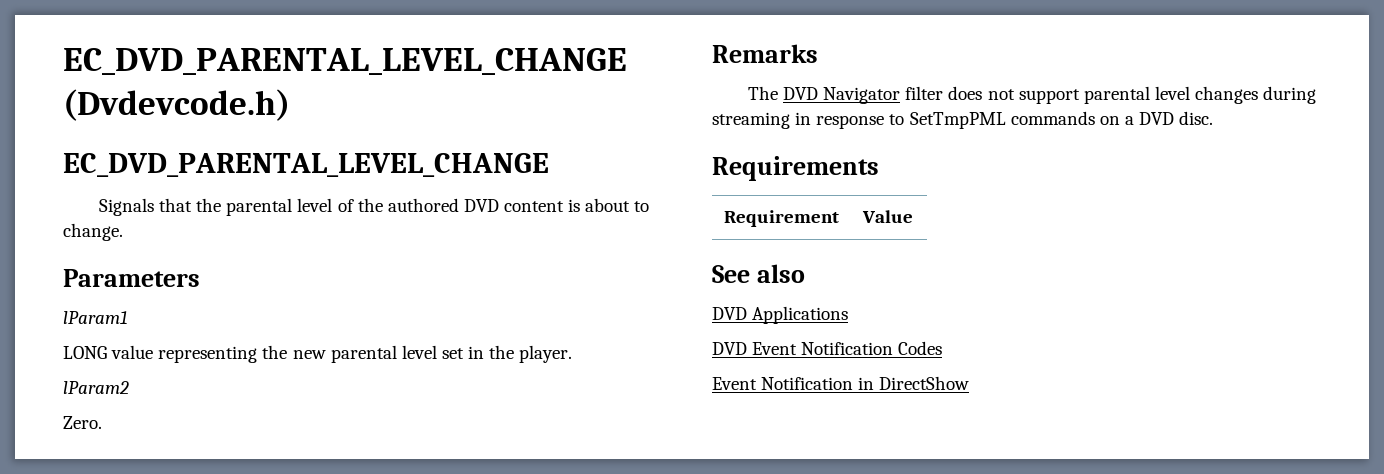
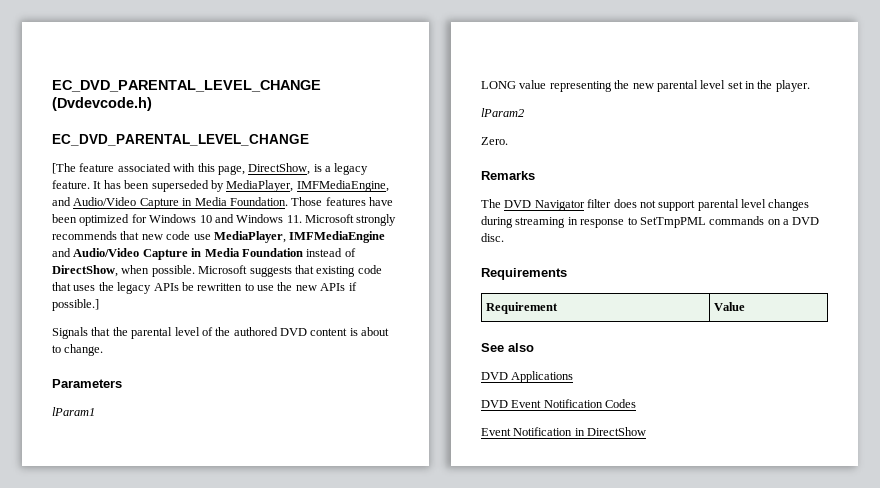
(549, 165) none -> [52,163,369,175] [52,180,389,192] [52,197,393,209] [52,214,397,226] [52,231,386,243] [52,248,356,260] [52,265,382,277] [52,282,357,294] [52,299,99,311] // [The feature associated with this page, DirectShow, is a legacy feature. It has been superseded by MediaPlayer, IMFMediaEngine, and Audio/Video Capture in Media Foundation. Those features have been optimized for Windows 10 and Windows 11. Microsoft strongly recommends that new code use MediaPlayer, IMFMediaEngine and Audio/Video Capture in Media Foundation instead of DirectShow, when possible. Microsoft suggests that existing code that uses the legacy APIs be rewritten to use the new APIs if possible.]

